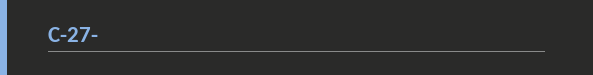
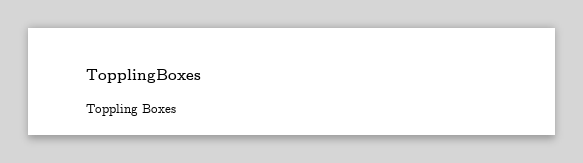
[48,27,98,42] C-27- -> [86,69,201,83] [86,104,176,116] TopplingBoxes // Toppling Boxes

